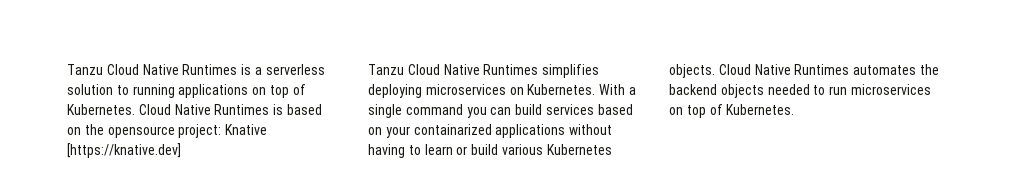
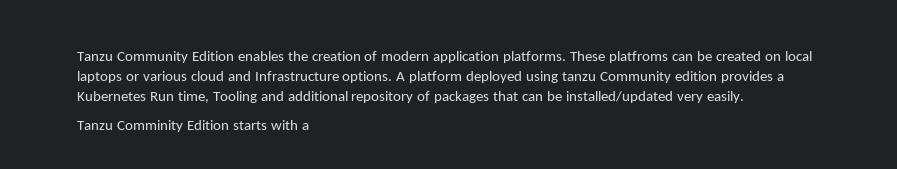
[67,64,325,75] [67,84,306,98] [67,104,322,115] [67,124,268,138] [67,143,181,158] [368,64,600,78] [368,84,636,98] [368,104,633,118] [368,124,613,138] [368,144,612,158] [669,64,939,78] [669,84,931,98] [669,104,795,118] Tanzu Cloud Native Runtimes is a serverless solution to running applications on top of Kubernetes. Cloud Native Runtimes is based on the opensource project: Knative [https://knative.dev] // Tanzu Cloud Native Runtimes simplifies deploying microservices on Kubernetes. With a single command you can build services based on your containarized applications without having to learn or build various Kubernetes objects. Cloud Native Runtimes automates the backend objects needed to run microservices on top of Kubernetes. -> [77,51,812,63] [77,71,784,83] [77,91,744,103] [77,120,309,132] Tanzu Community Edition enables the creation of modern application platforms. These platfroms can be created on local laptops or various cloud and Infrastructure options. A platform deployed using tanzu Community edition provides a Kubernetes Run time, Tooling and additional repository of packages that can be installed/updated very easily. // Tanzu Comminity Edition starts with a

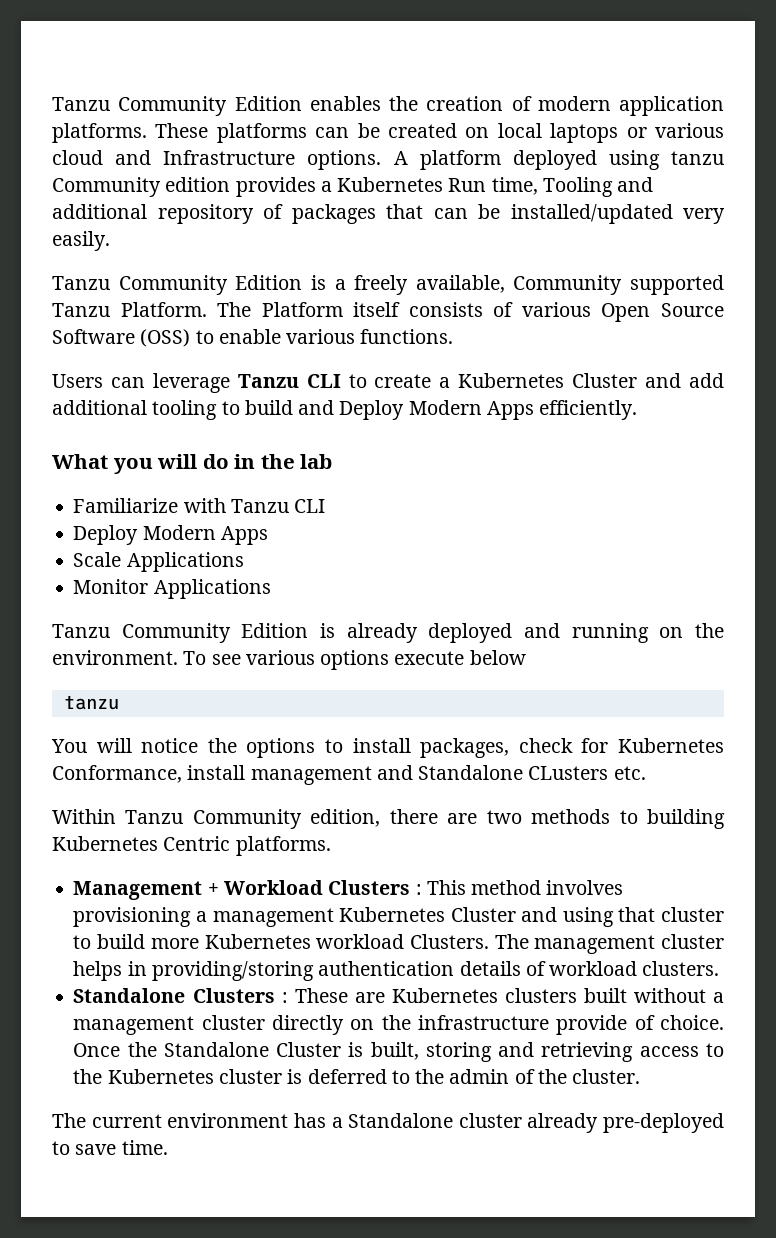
[609,51,669,63] platfroms -> [216,123,307,143] platforms
[116,120,309,132] Comminity Edition starts with a -> [118,275,724,295] [52,302,724,322] [52,329,454,347] [52,373,724,393] [52,400,638,420] [52,454,333,474] [73,498,326,513] [73,525,268,545] [73,552,244,572] [73,579,271,599] [52,623,724,643] [52,650,526,670] [63,695,119,710] [51,738,725,758] [52,765,646,785] [52,809,726,829] [52,836,331,856] [73,880,624,900] [73,907,725,927] [73,934,725,954] [73,961,720,981] [73,988,725,1003] [73,1015,725,1035] [73,1042,724,1062] [73,1069,641,1084] [52,1113,724,1133] [52,1140,168,1155] Community Edition is a freely available, Community supported Tanzu Platform. The Platform itself consists of various Open Source Software (OSS) to enable various functions. // Users can leverage Tanzu CLI to create a Kubernetes Cluster and add additional tooling to build and Deploy Modern Apps efficiently. // What you will do in the lab // Familiarize with Tanzu CLI // Deploy Modern Apps // Scale Applications // Monitor Applications // Tanzu Community Edition is already deployed and running on the environment. To see various options execute below // tanzu // You will notice the options to install packages, check for Kubernetes Conformance, install management and Standalone CLusters etc. // Within Tanzu Community edition, there are two methods to building Kubernetes Centric platforms. // Management + Workload Clusters : This method involves provisioning a management Kubernetes Cluster and using that cluster to build more Kubernetes workload Clusters. The management cluster helps in providing/storing authentication details of workload clusters. // Standalone Clusters : These are Kubernetes clusters built without a management cluster directly on the infrastructure provide of choice. Once the Standalone Cluster is built, storing and retrieving access to the Kubernetes cluster is deferred to the admin of the cluster. // The current environment has a Standalone cluster already pre-deployed to save time.

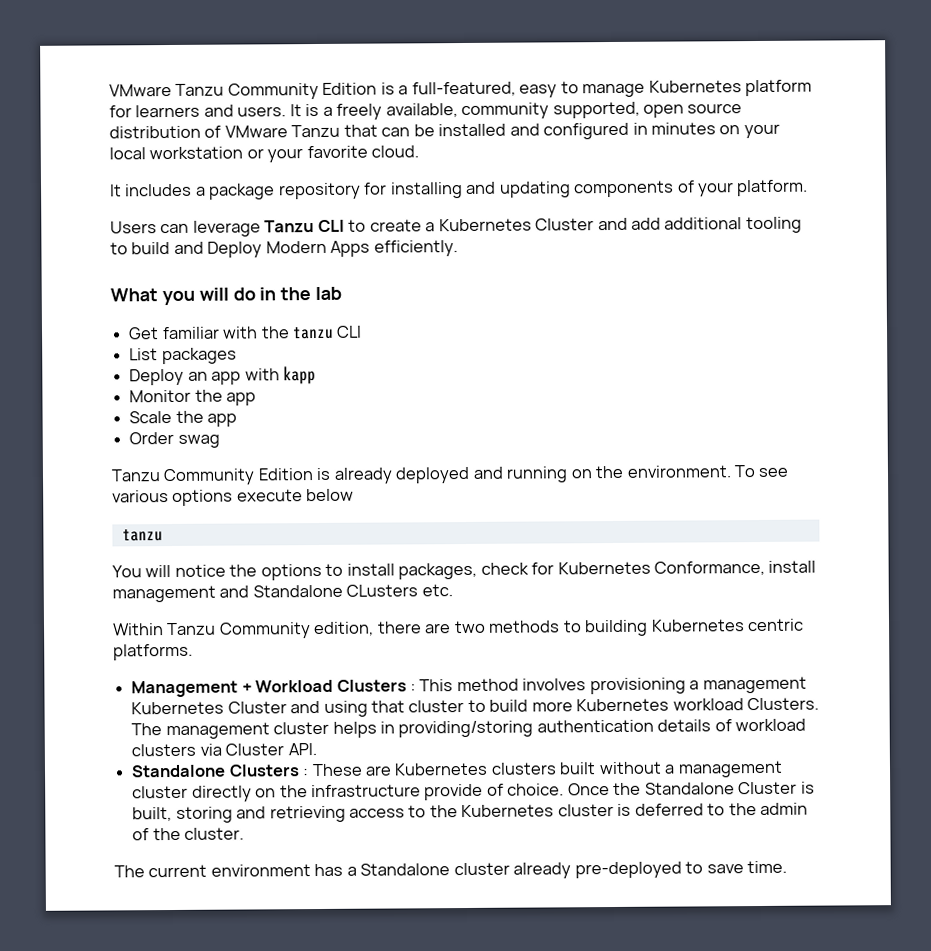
[52,96,724,116] [52,123,724,143] [52,150,724,170] [52,177,654,197] [52,204,725,224] [52,231,110,251] Tanzu Community Edition enables the creation of modern application platforms. These platforms can be created on local laptops or various cloud and Infrastructure options. A platform deployed using tanzu Community edition provides a Kubernetes Run time, Tooling and additional repository of packages that can be installed/updated very easily. // -> [109,83,172,97] VMware
[354,275,724,295] [52,302,724,322] [52,329,454,347] freely available, Community supported Tanzu Platform. The Platform itself consists of various Open Source Software (OSS) to enable various functions. -> [411,79,813,98] [109,101,743,120] [109,122,780,140] [109,145,420,163] [110,179,809,200] full-featured, easy to manage Kubernetes platform for learners and users. It is a freely available, community supported, open source distribution of VMware Tanzu that can be installed and configured in minutes on your local workstation or your favorite cloud. // It includes a package repository for installing and updating components of your platform.
[73,498,326,513] [73,525,268,545] [73,552,244,572] [73,579,271,599] Familiarize with Tanzu CLI // Deploy Modern Apps // Scale Applications // Monitor Applications -> [128,325,363,340] [129,347,237,365] [129,366,316,386] [129,389,257,406] [129,410,238,427] [129,431,220,448] Get familiar with the tanzu CLI // List packages // Deploy an app with kapp // Monitor the app // Scale the app // Order swag
[163,836,231,851] Centric -> [747,618,805,632] centric
[642,961,720,976] clusters. -> [131,743,317,757] clusters via Cluster API.

